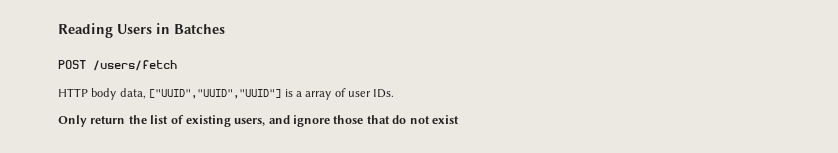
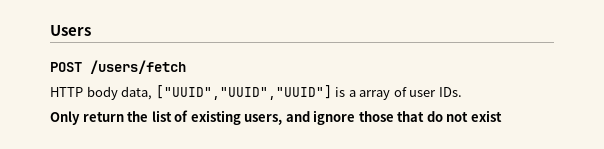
[58,23,113,38] Reading -> (50, 30) none
[156,23,225,34] in Batches -> (91, 30) none

